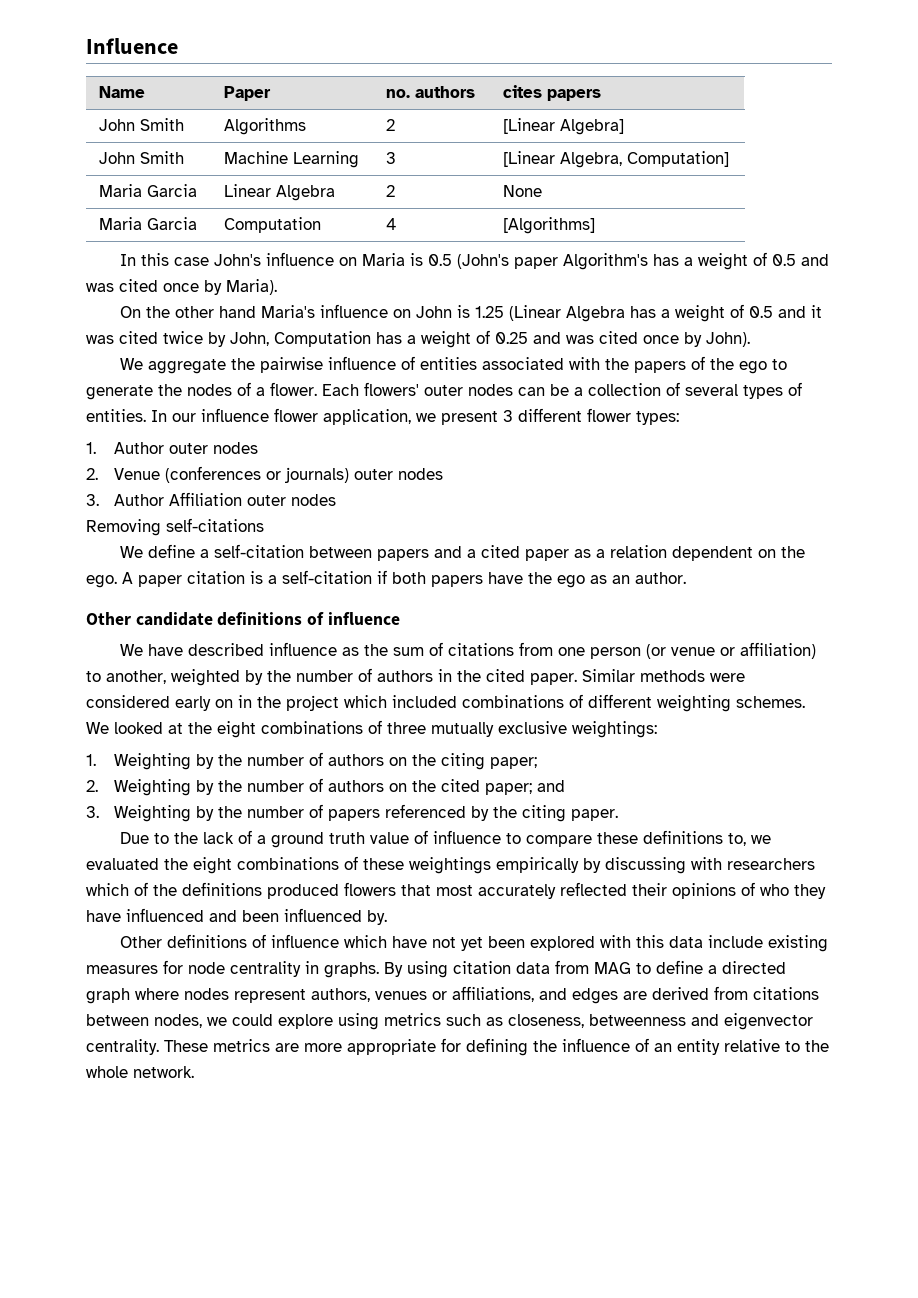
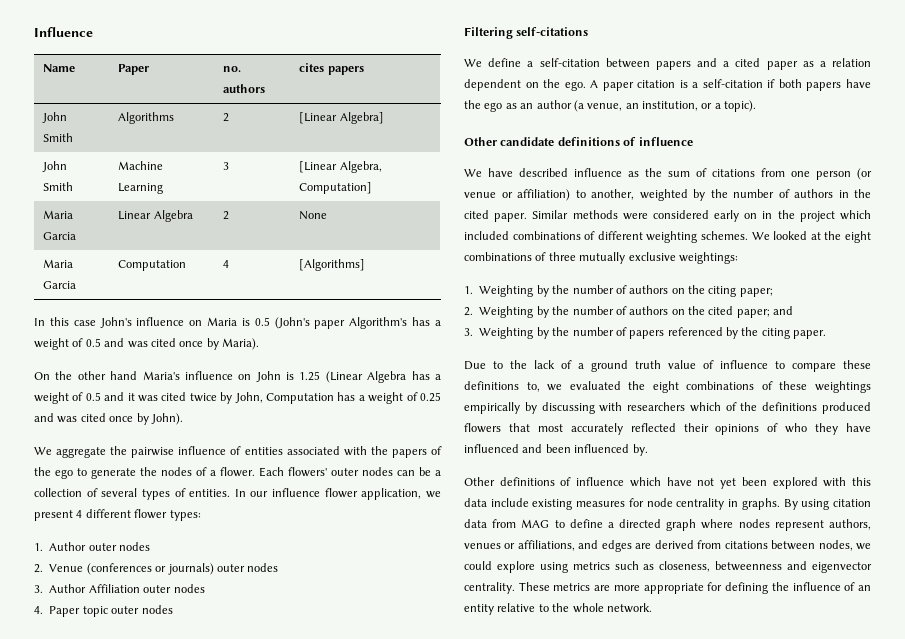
[503,410,513,422] 3 -> [76,510,83,518] 4
[86,519,161,536] Removing -> [34,605,173,617] [464,27,513,39] 4. Paper topic outer nodes // Filtering
[635,572,686,584] author. -> [536,100,757,112] author (a venue, an institution, or a topic).

